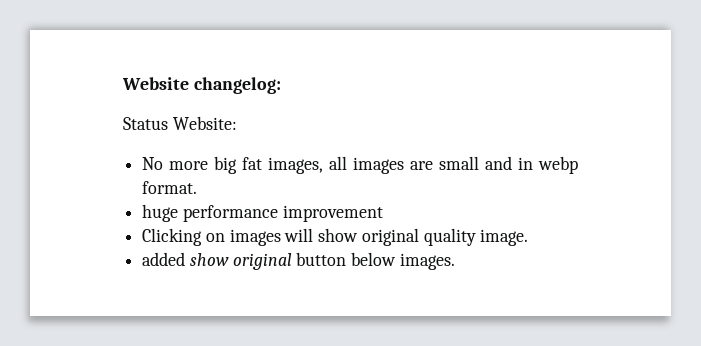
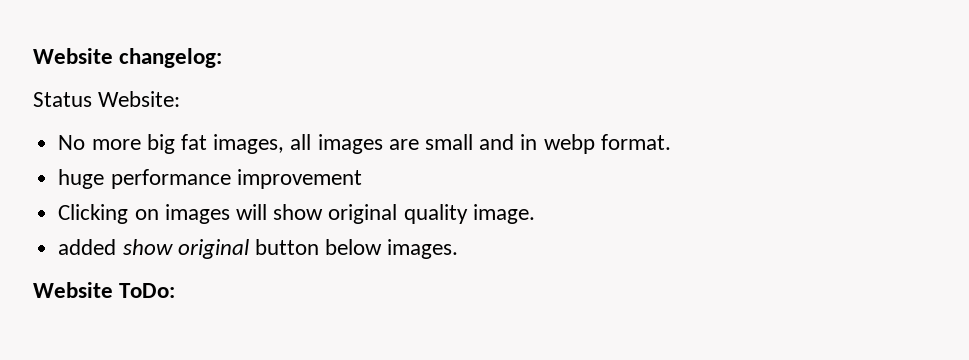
(455, 261) none -> [33,282,176,298] // Website ToDo:

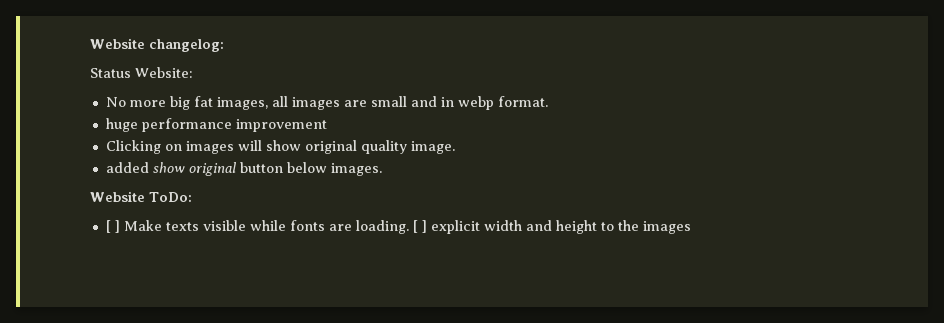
(176, 290) none -> [105,220,691,234] // [ ] Make texts visible while fonts are loading. [ ] explicit width and height to the images

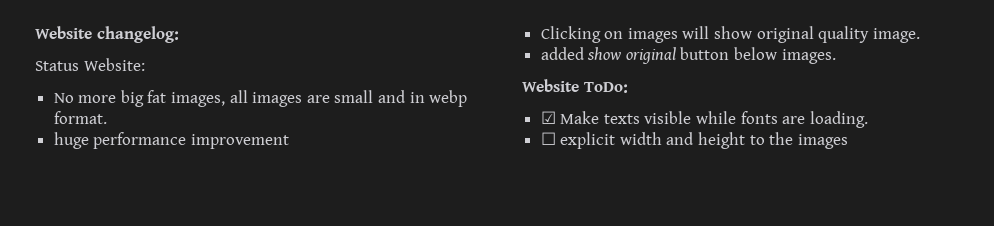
[105,220,120,233] [ ] -> [540,111,556,124] ☑
[412,220,427,233] [ ] -> [540,132,556,145] // ☐

